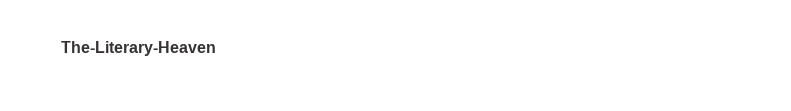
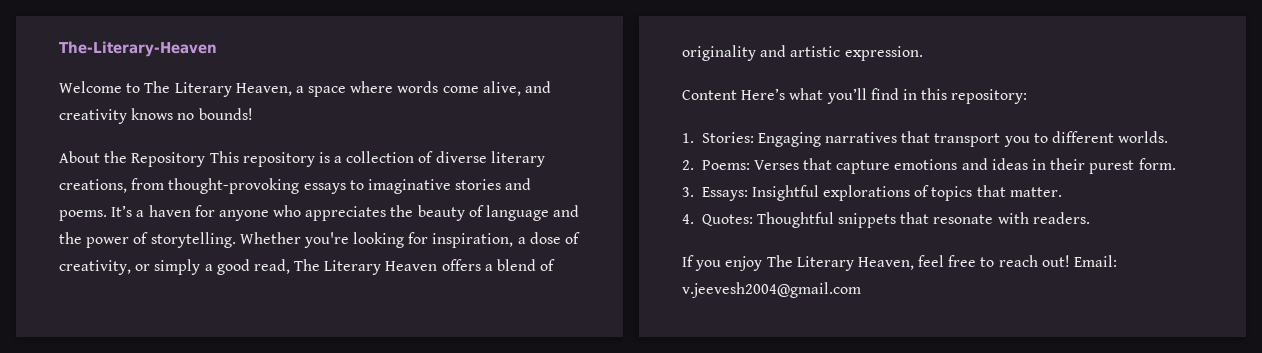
(216, 48) none -> [59,81,552,97] [59,108,253,124] [59,151,545,167] [59,178,532,194] [59,205,580,221] [59,232,581,248] [59,259,556,275] [682,45,923,61] [682,88,1028,104] [682,131,1169,147] [682,158,1176,174] [682,185,1062,201] [682,212,1090,228] [682,255,1118,271] [682,282,861,298] // Welcome to The Literary Heaven, a space where words come alive, and creativity knows no bounds! // About the Repository This repository is a collection of diverse literary creations, from thought-provoking essays to imaginative stories and poems. It’s a haven for anyone who appreciates the beauty of language and the power of storytelling. Whether you're looking for inspiration, a dose of creativity, or simply a good read, The Literary Heaven offers a blend of originality and artistic expression. // Content Here’s what you’ll find in this repository: // 1. Stories: Engaging narratives that transport you to different worlds. // 2. Poems: Verses that capture emotions and ideas in their purest form. // 3. Essays: Insightful explorations of topics that matter. // 4. Quotes: Thoughtful snippets that resonate with readers. // If you enjoy The Literary Heaven, feel free to reach out! Email: v.jeevesh2004@gmail.com

